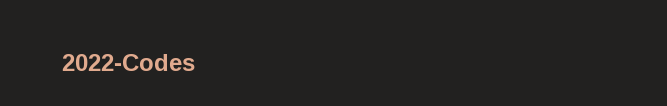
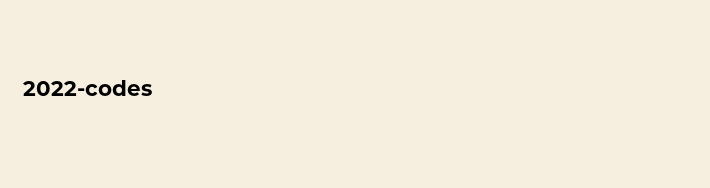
[62,54,195,71] 2022-Codes -> [23,80,152,96] 2022-codes

